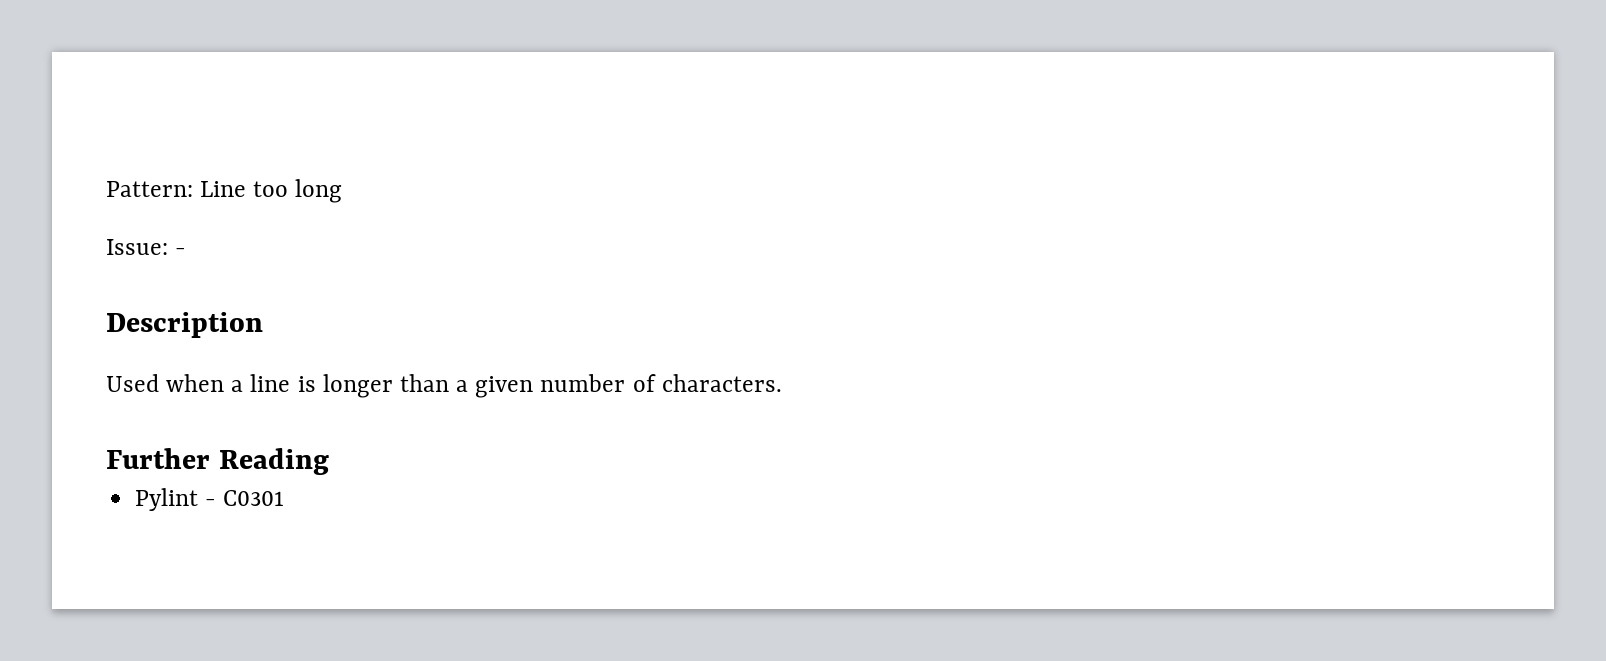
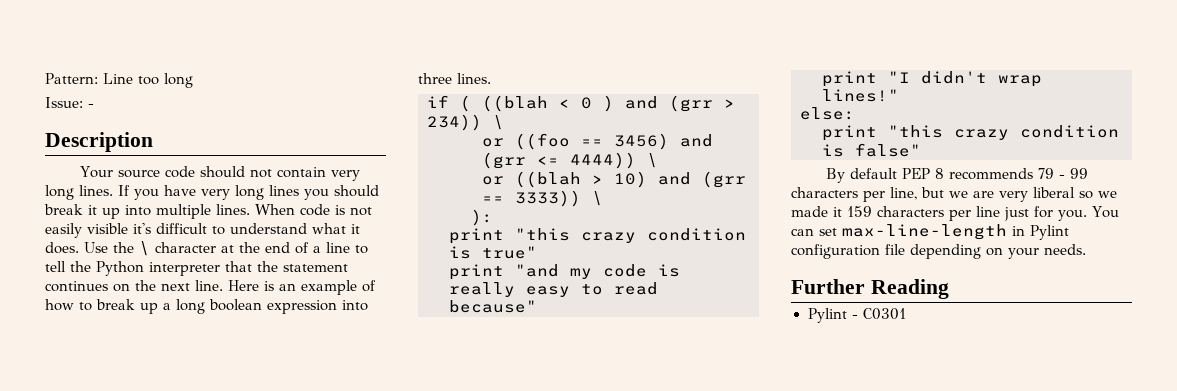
[106,374,782,398] Used when a line is longer than a given number of characters. -> [79,166,360,181] [45,185,379,200] [44,204,372,219] [45,223,360,238] [45,241,368,256] [45,261,348,276] [45,280,376,295] [45,299,368,314] [418,73,491,84] [427,95,735,112] [427,114,504,131] [482,133,713,150] [482,152,658,169] [482,171,746,188] [482,190,603,207] [471,209,493,226] [449,228,746,244] [449,246,537,259] [449,264,680,280] [449,282,658,297] [449,300,537,313] [822,71,1042,87] [822,89,899,102] [800,107,855,120] [822,125,1119,141] [822,143,921,157] [825,168,1088,183] [791,187,1117,202] [791,206,1119,221] [791,224,1069,240] [791,244,1086,259] Your source code should not contain very long lines. If you have very long lines you should break it up into multiple lines. When code is not easily visible it's difficult to understand what it does. Use the \ character at the end of a line to tell the Python interpreter that the statement continues on the next line. Here is an example of how to break up a long boolean expression into three lines. // if ( ((blah < 0 ) and (grr > 234)) \ // or ((foo == 3456) and (grr <= 4444)) \ // or ((blah > 10) and (grr == 3333)) \ // ): // print "this crazy condition is true" // print "and my code is really easy to read because" // print "I didn't wrap lines!" // else: // print "this crazy condition is false" // By default PEP 8 recommends 79 - 99 characters per line, but we are very liberal so we made it 159 characters per line just for you. You can set max-line-length in Pylint configuration file depending on your needs.

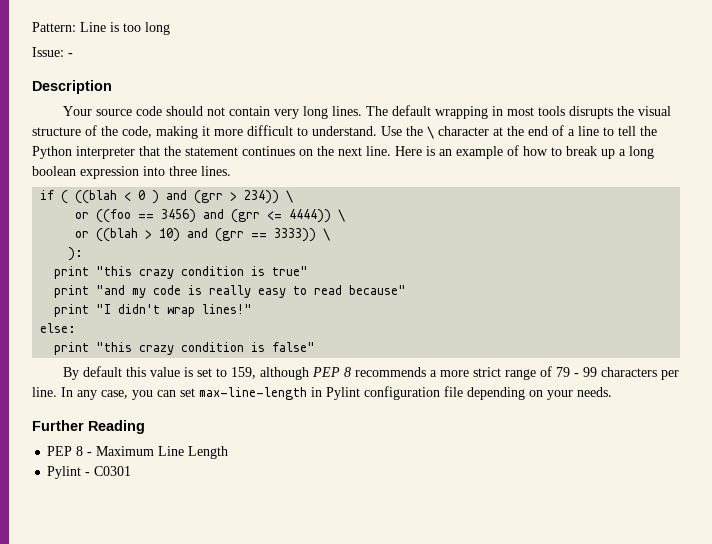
(133, 78) none -> [110,22,119,32] is
[118,185,379,200] [44,204,372,219] [45,223,360,238] [45,242,79,254] If you have very long lines you should break it up into multiple lines. When code is not easily visible it's difficult to understand what it does. -> [365,105,671,119] [32,125,377,139] The default wrapping in most tools disrupts the visual structure of the code, making it more difficult to understand.
[901,168,1033,180] PEP 8 recommends -> [125,366,552,380] this value is set to 159, although PEP 8 recommends a more strict range of
[890,187,1117,202] [791,206,1119,221] line, but we are very liberal so we made it 159 characters per line just for you. You -> [32,387,153,400] line. In any case, you
(949, 289) none -> [47,446,229,459] // PEP 8 - Maximum Line Length

